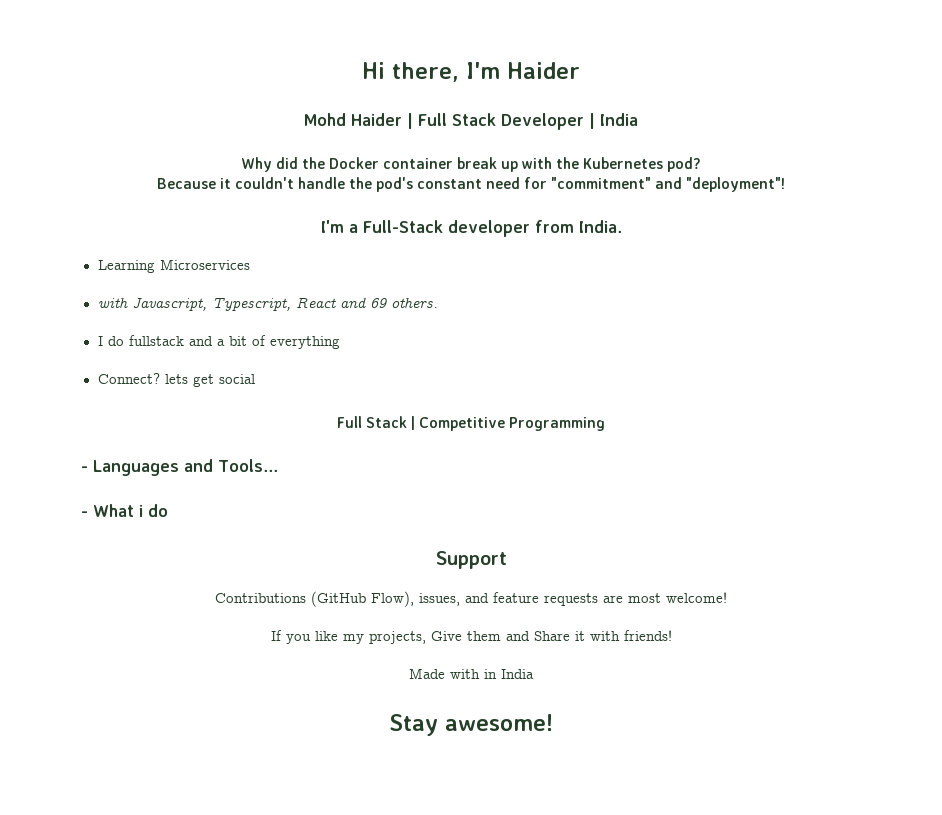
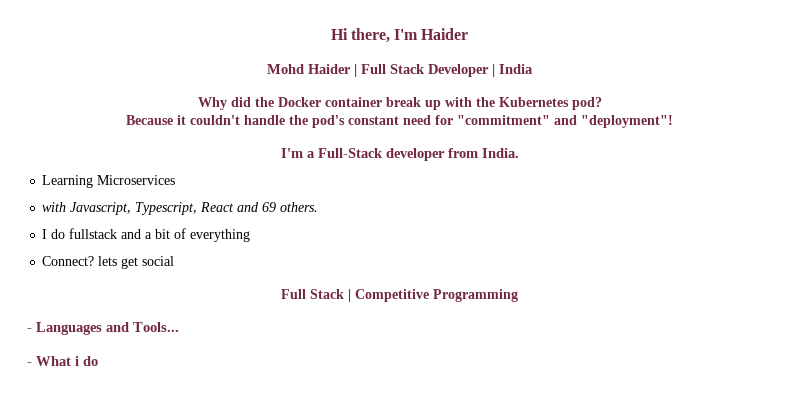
[435,551,507,569] [215,591,727,607] [270,630,672,644] [409,668,534,679] [389,714,553,736] // Support // Contributions (GitHub Flow), issues, and feature requests are most welcome! // If you like my projects, Give them and Share it with friends! // Made with in India // Stay awesome! -> (98, 361) none

